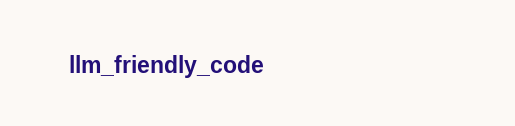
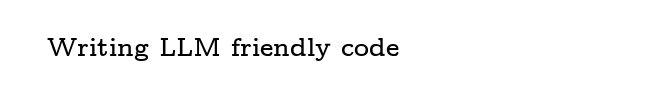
[69,55,264,78] llm_friendly_code -> [47,37,399,61] Writing LLM friendly code

